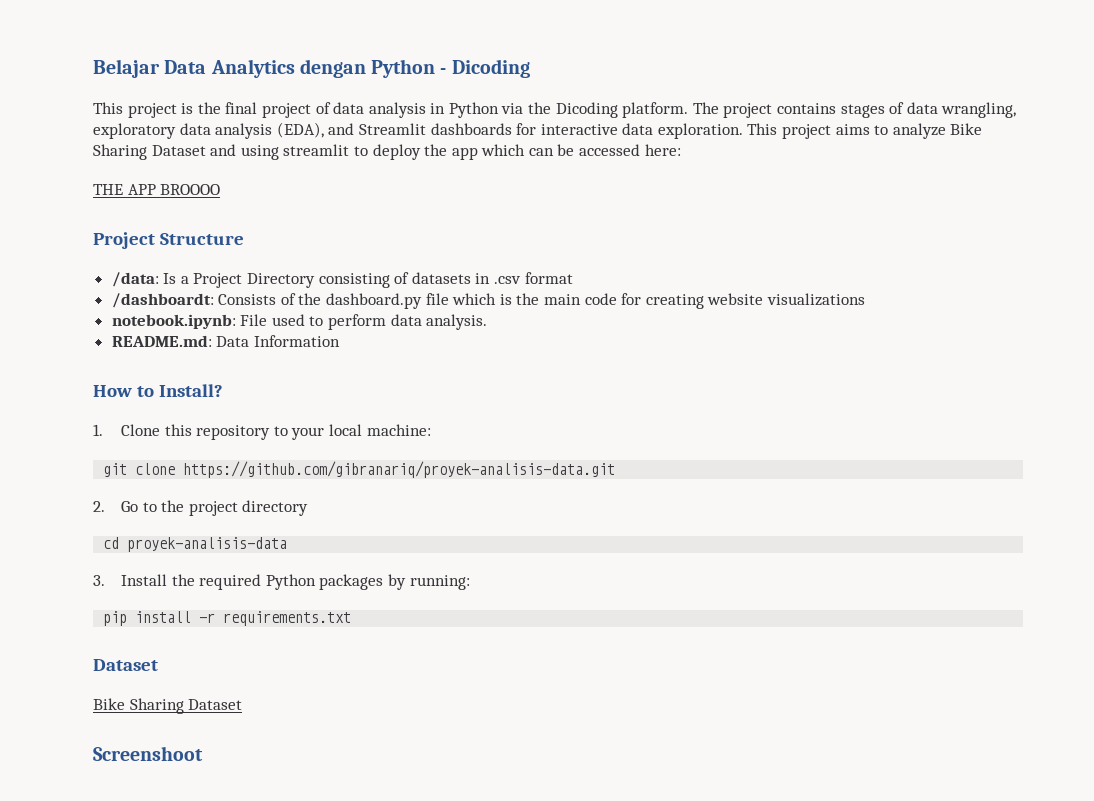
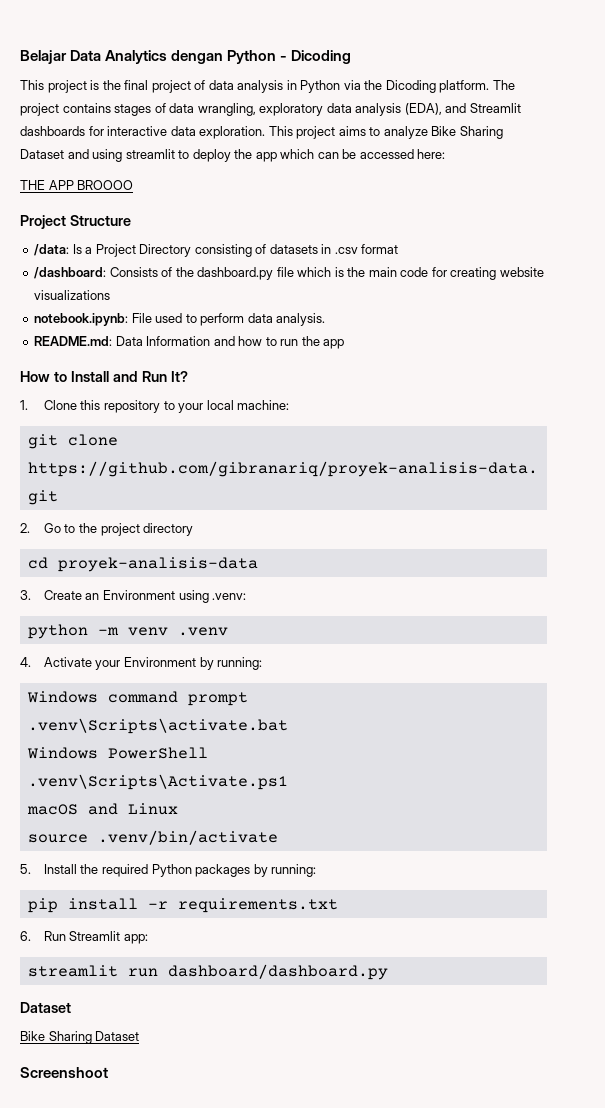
[111,293,214,308] /dashboardt: -> [34,267,107,279] /dashboard:
[93,384,223,397] // How to Install? -> [213,336,345,349] [20,371,188,382] and how to run the app // How to Install and Run It?
(105, 580) none -> [43,590,247,603] [27,624,228,639] [20,657,263,670] [26,691,248,706] [27,718,288,734] [26,747,208,759] [27,774,288,790] [26,803,178,815] [27,830,278,845] [20,864,31,874] Create an Environment using .venv: // python -m venv .venv // 4. Activate your Environment by running: // Windows command prompt // .venv\Scripts\activate.bat // Windows PowerShell // .venv\Scripts\Activate.ps1 // macOS and Linux // source .venv/bin/activate // 5.
(352, 618) none -> [20,931,148,944] [27,964,388,980] // 6. Run Streamlit app: // streamlit run dashboard/dashboard.py

